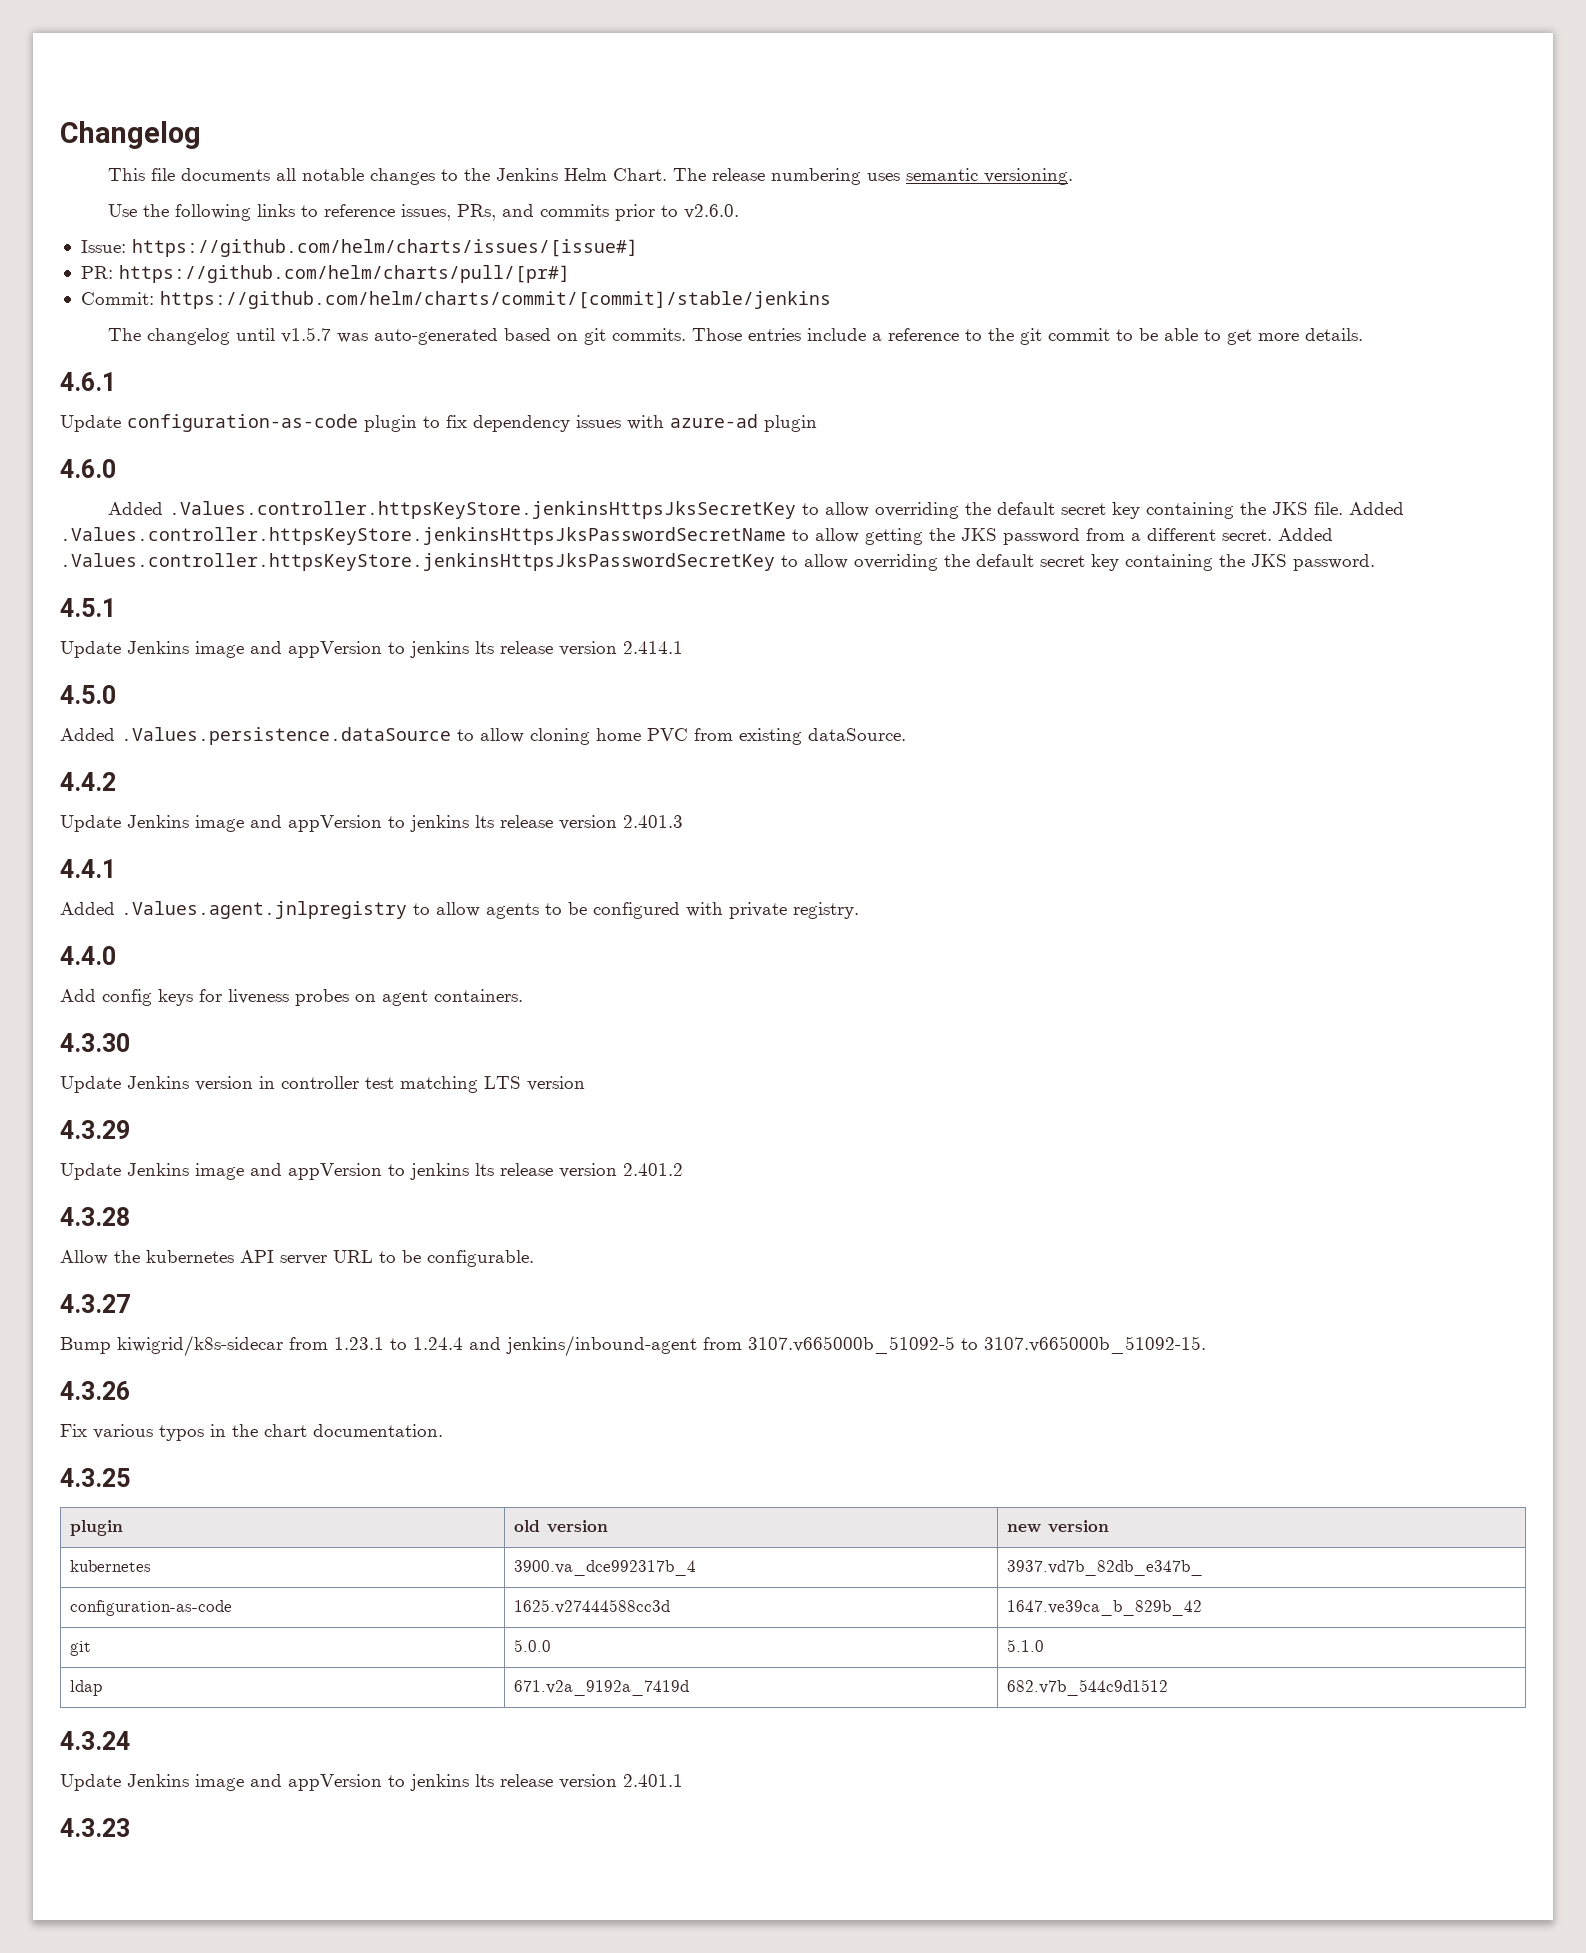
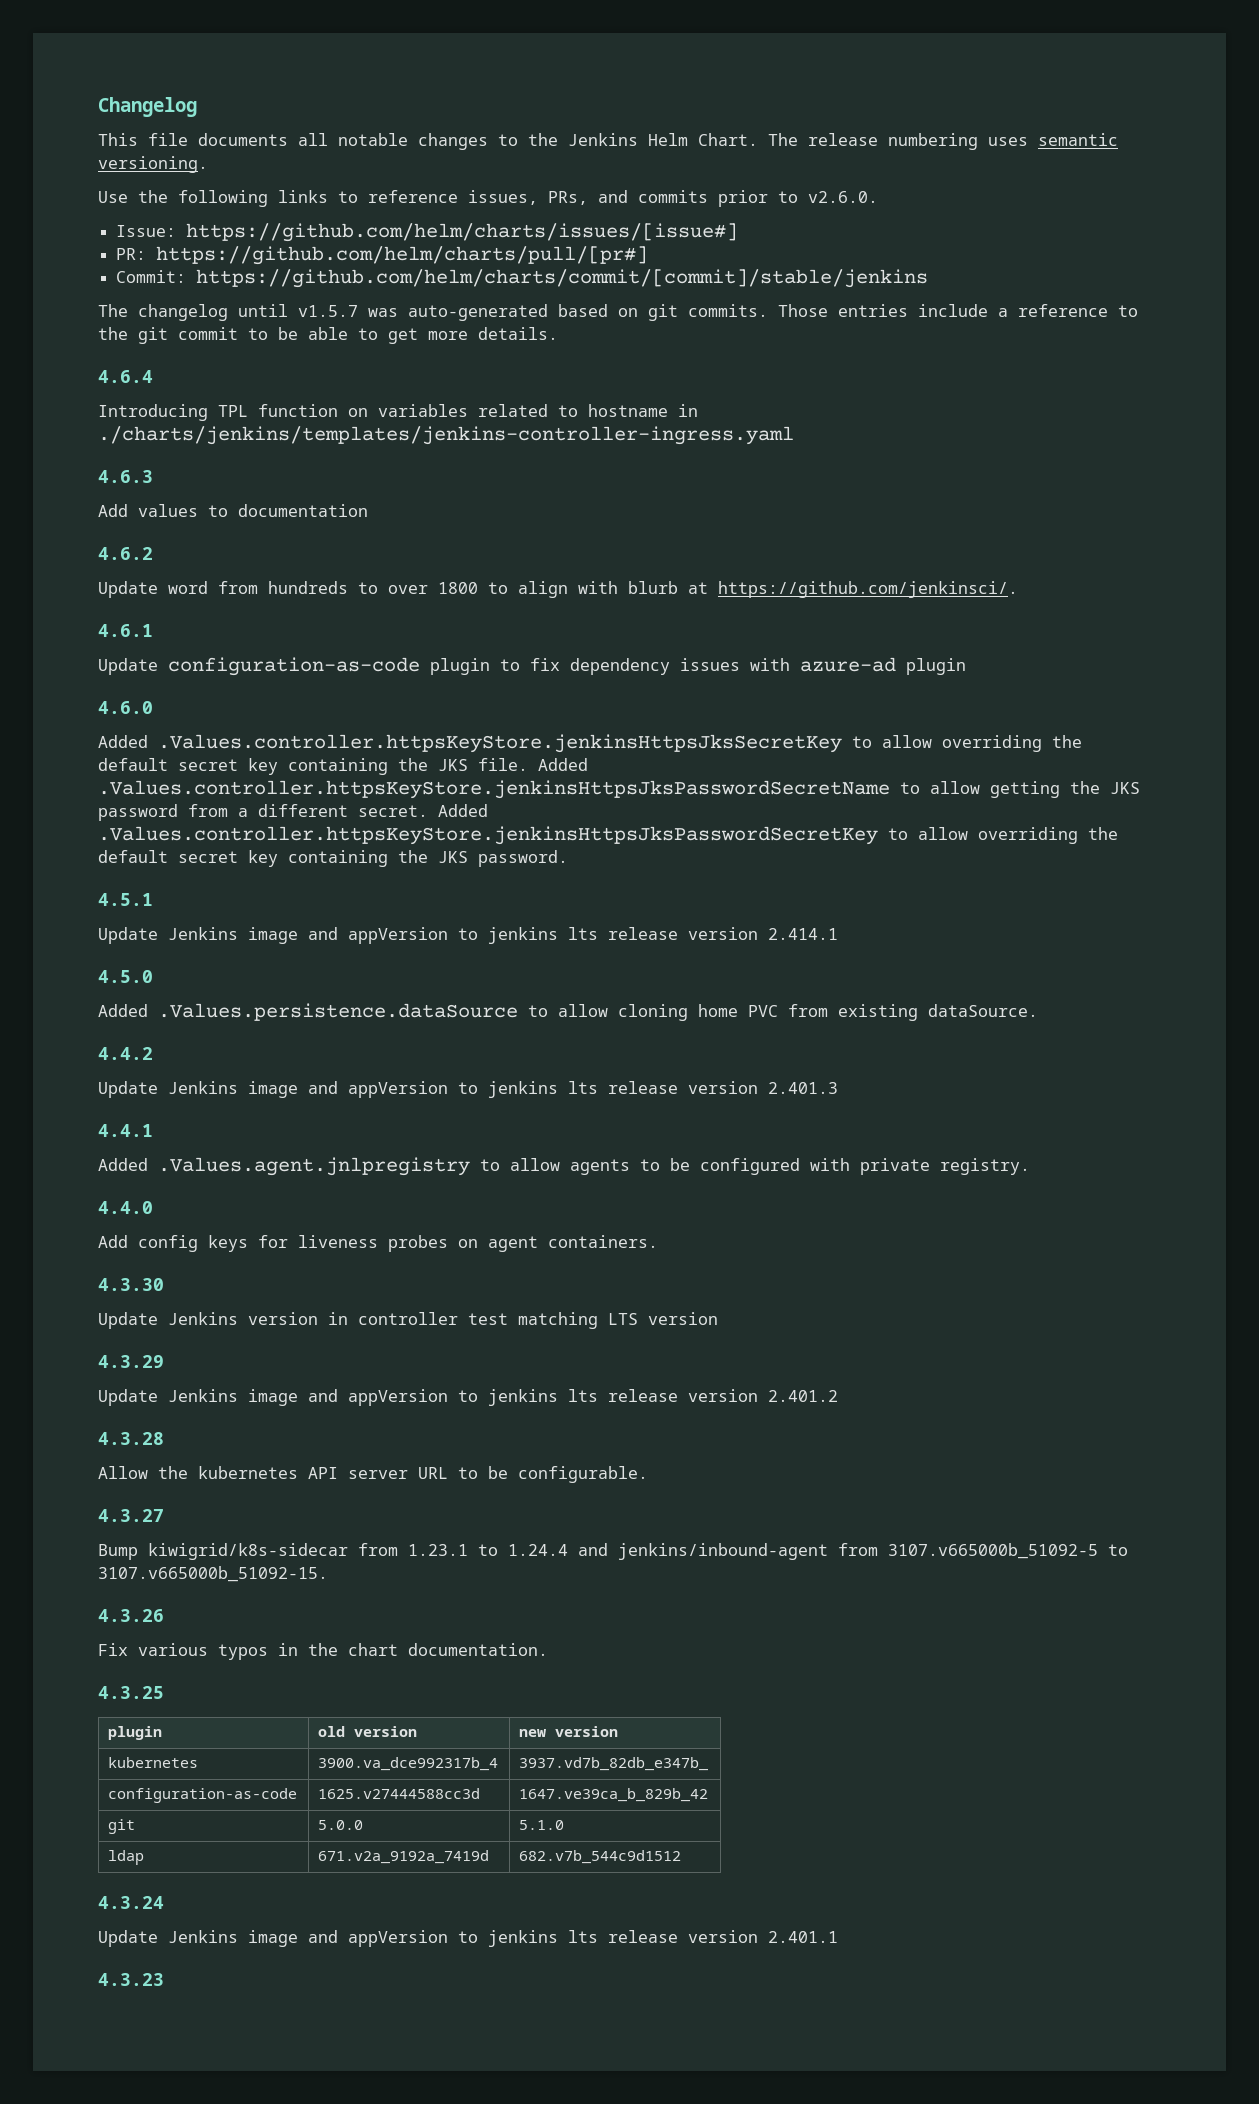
(1363, 334) none -> [98,370,153,383] [98,404,698,421] [98,426,794,445] [98,470,153,483] [98,504,368,517] [98,547,153,560] [98,581,1018,598] // 4.6.4 // Introducing TPL function on variables related to hostname in ./charts/jenkins/templates/jenkins-controller-ingress.yaml // 4.6.3 // Add values to documentation // 4.6.2 // Update word from hundreds to over 1800 to align with blurb at https://github.com/jenkinsci/.

